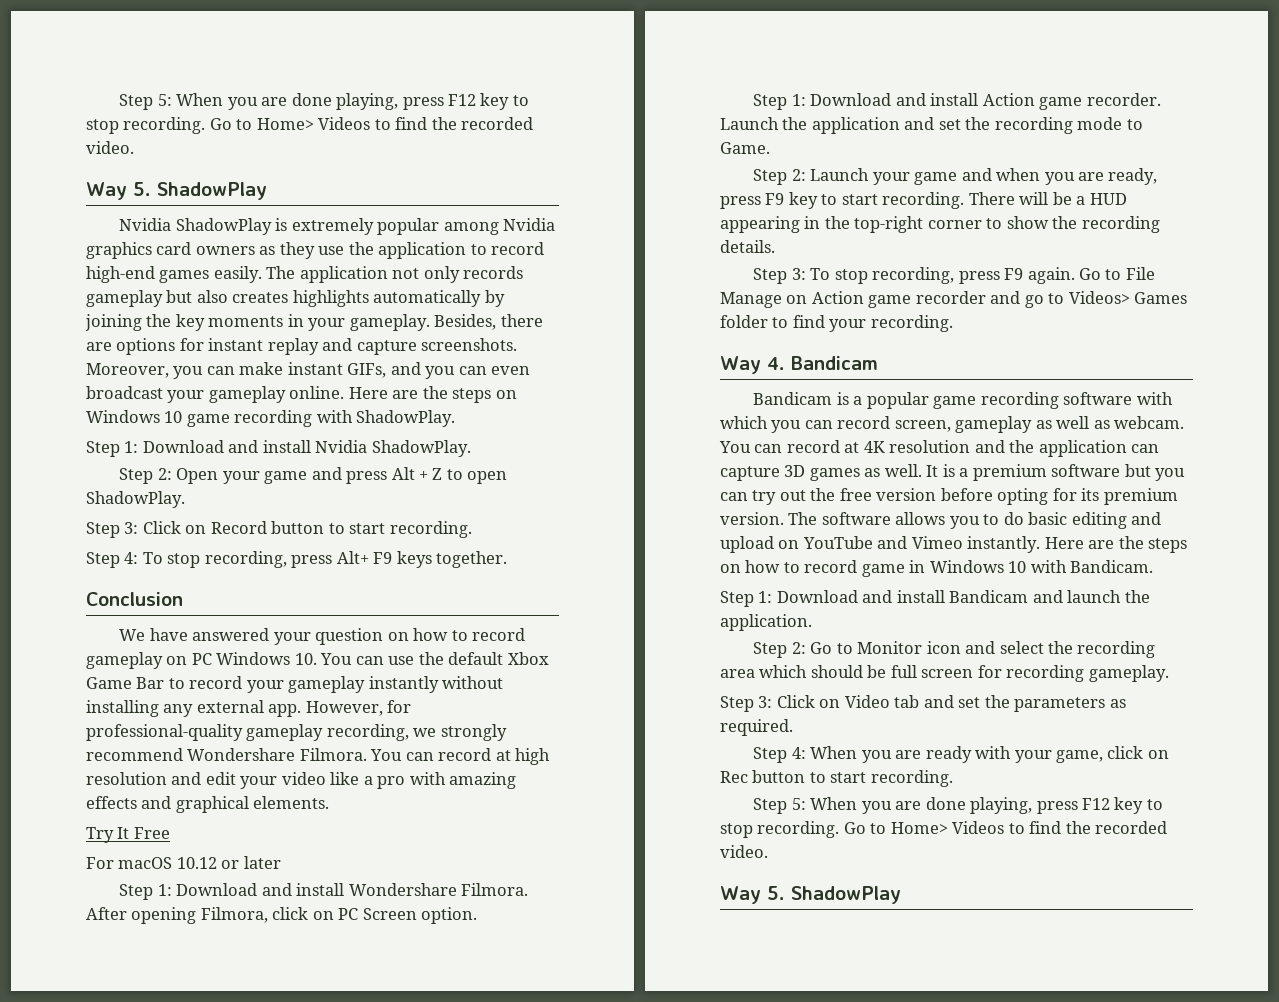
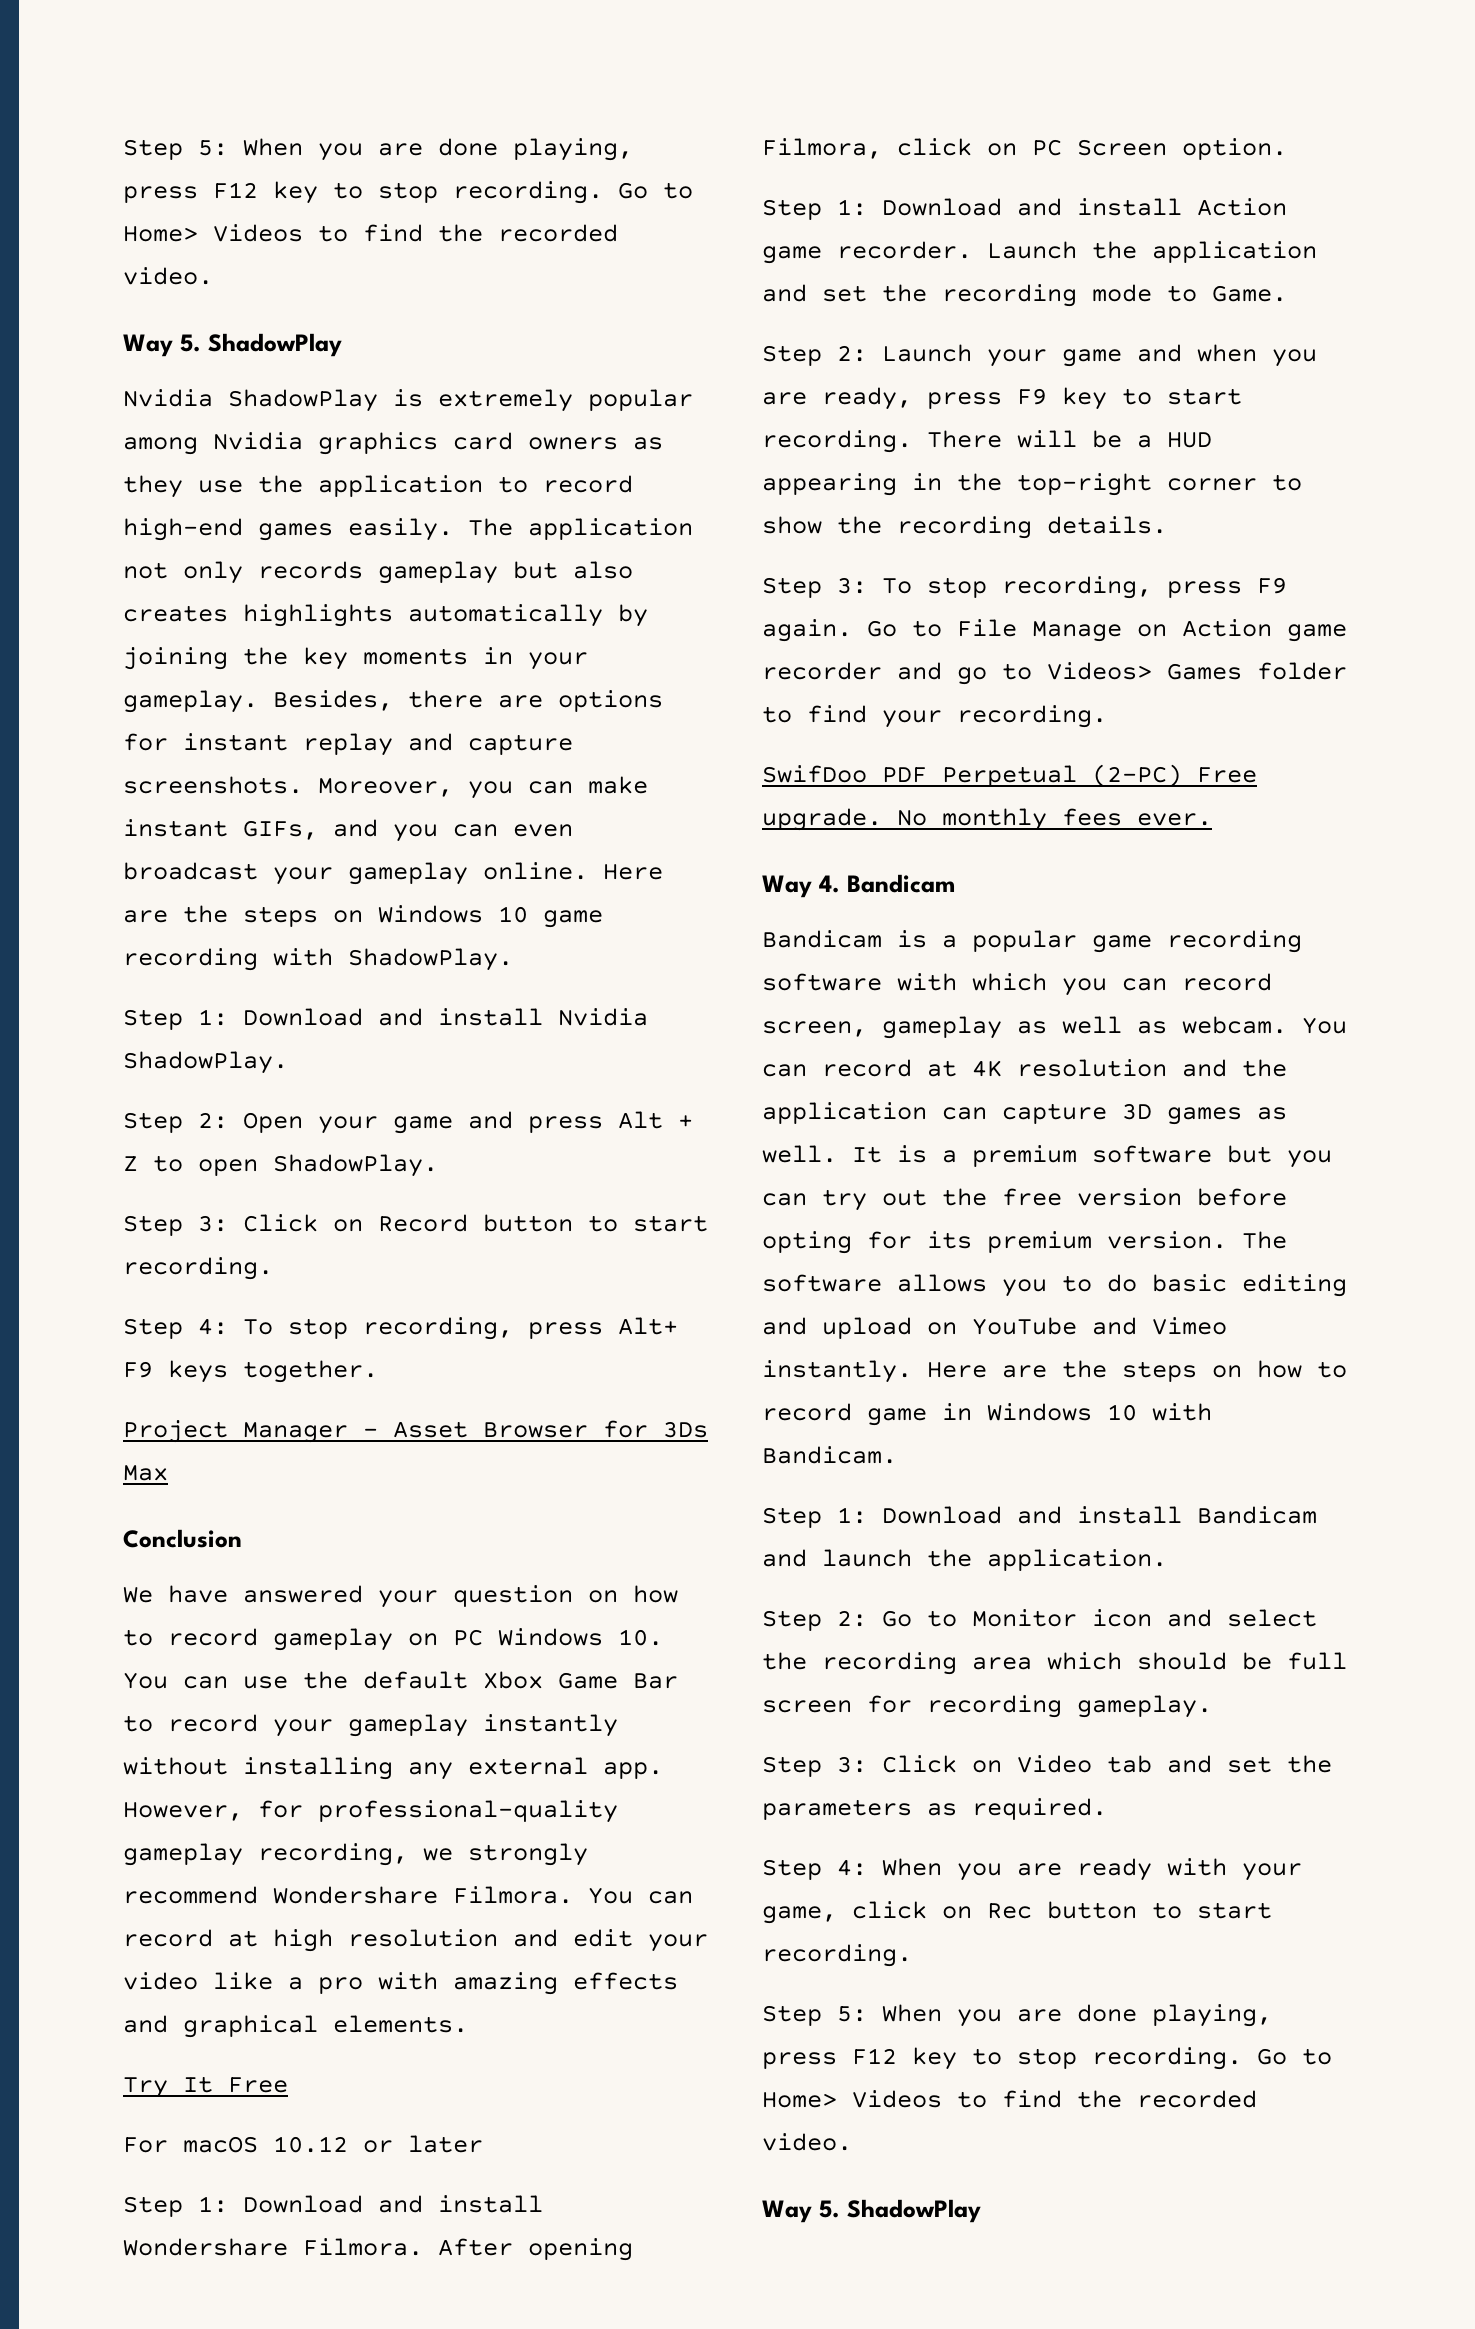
(508, 559) none -> [123,1420,708,1443] [123,1465,168,1481] // Project Manager - Asset Browser for 3Ds Max
(953, 323) none -> [762,764,1257,787] [762,808,1212,831] // SwifDoo PDF Perpetual (2-PC) Free upgrade. No monthly fees ever.

